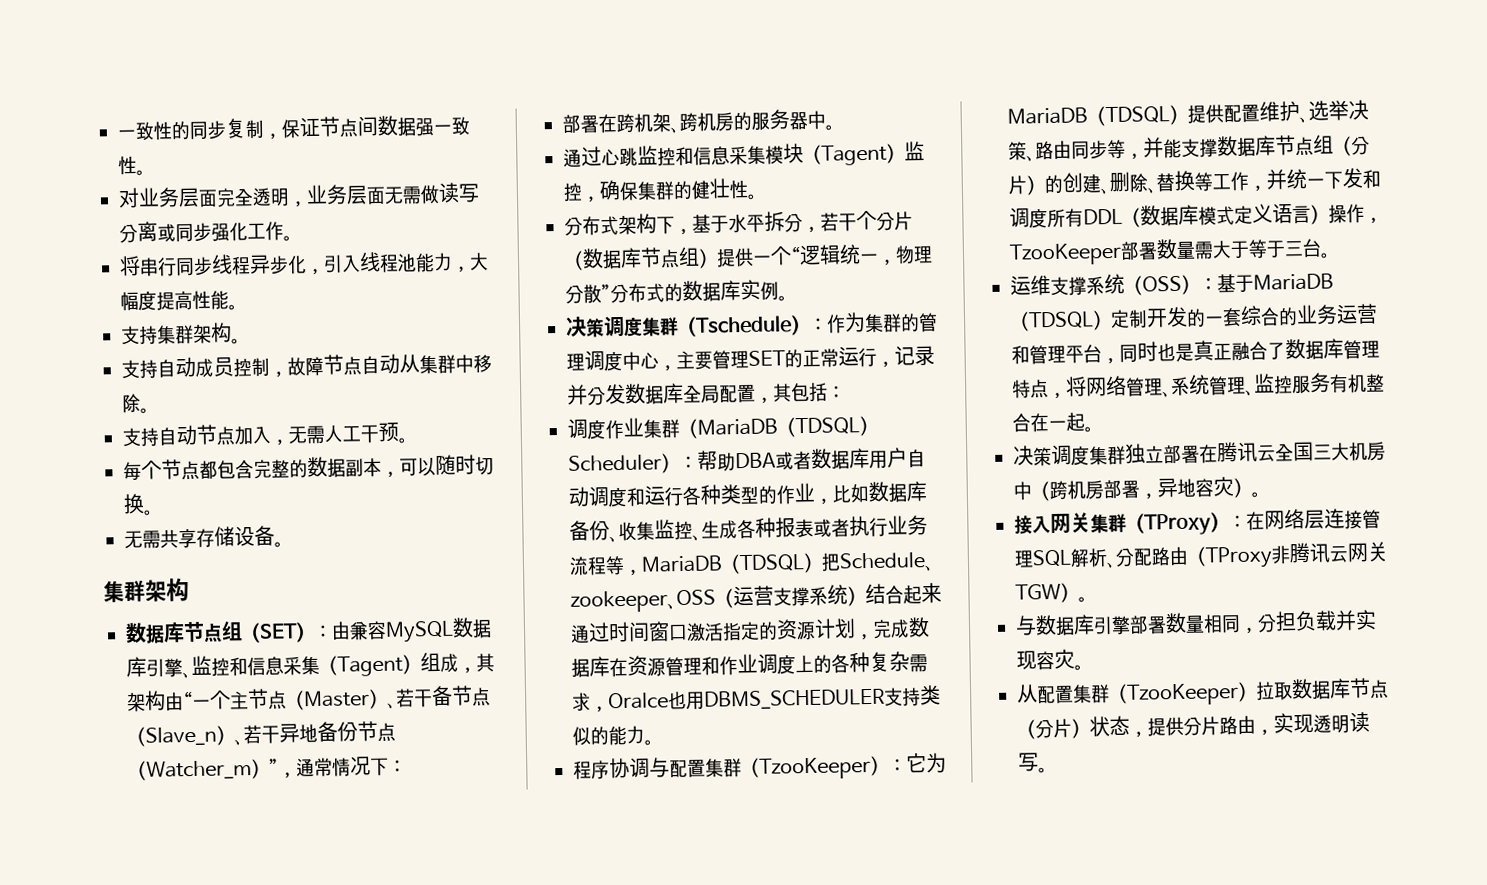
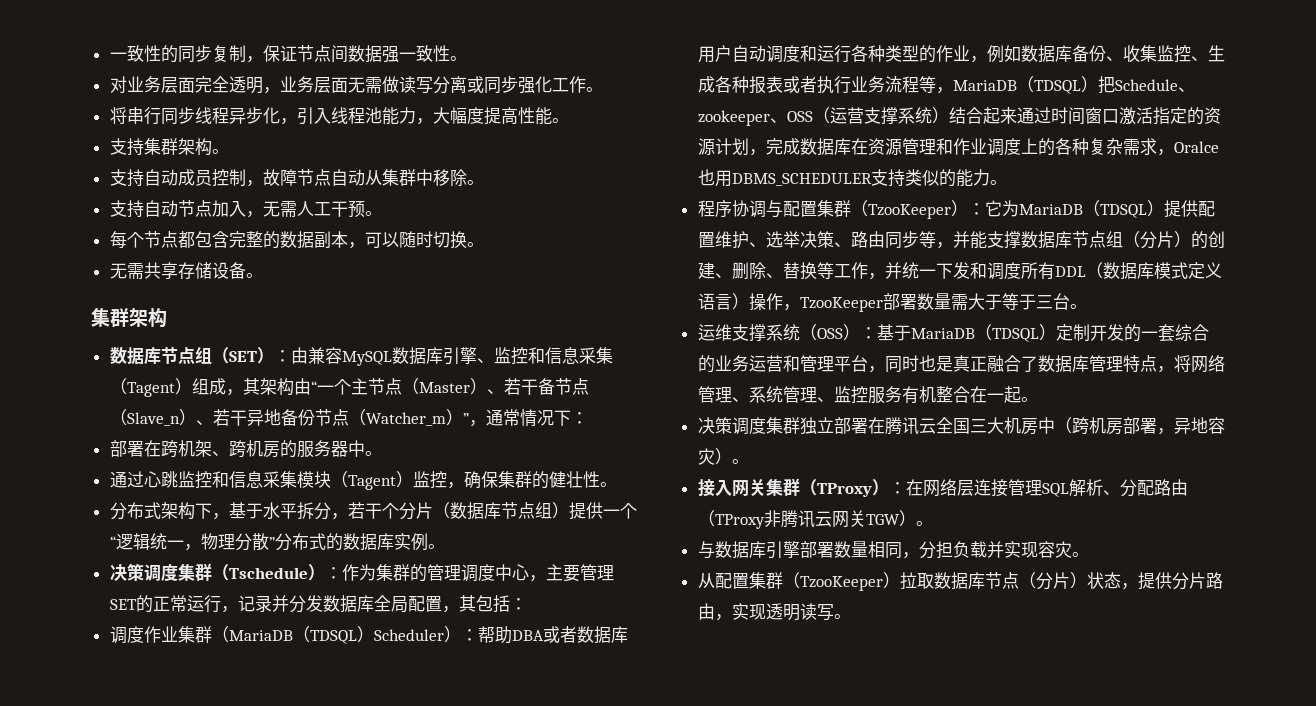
[832,485,851,503] 比 -> [986,45,1004,63] 例

